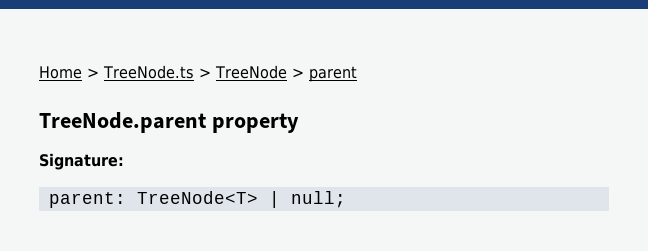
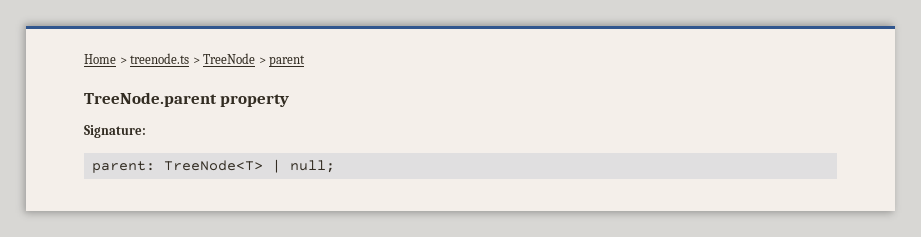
[103,65,194,79] TreeNode.ts -> [130,53,190,64] treenode.ts

